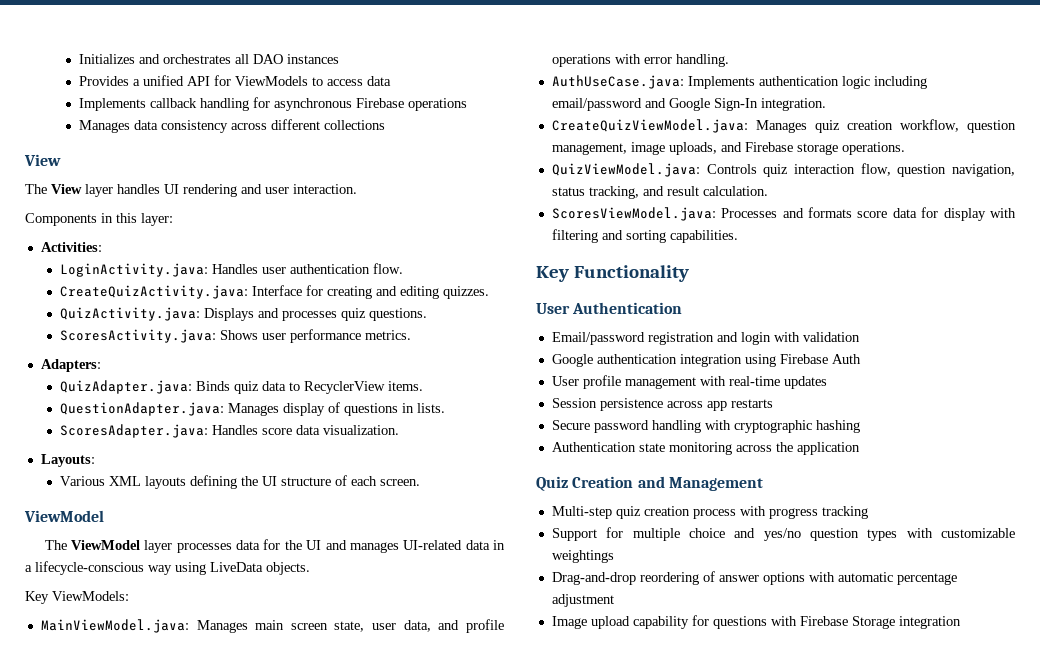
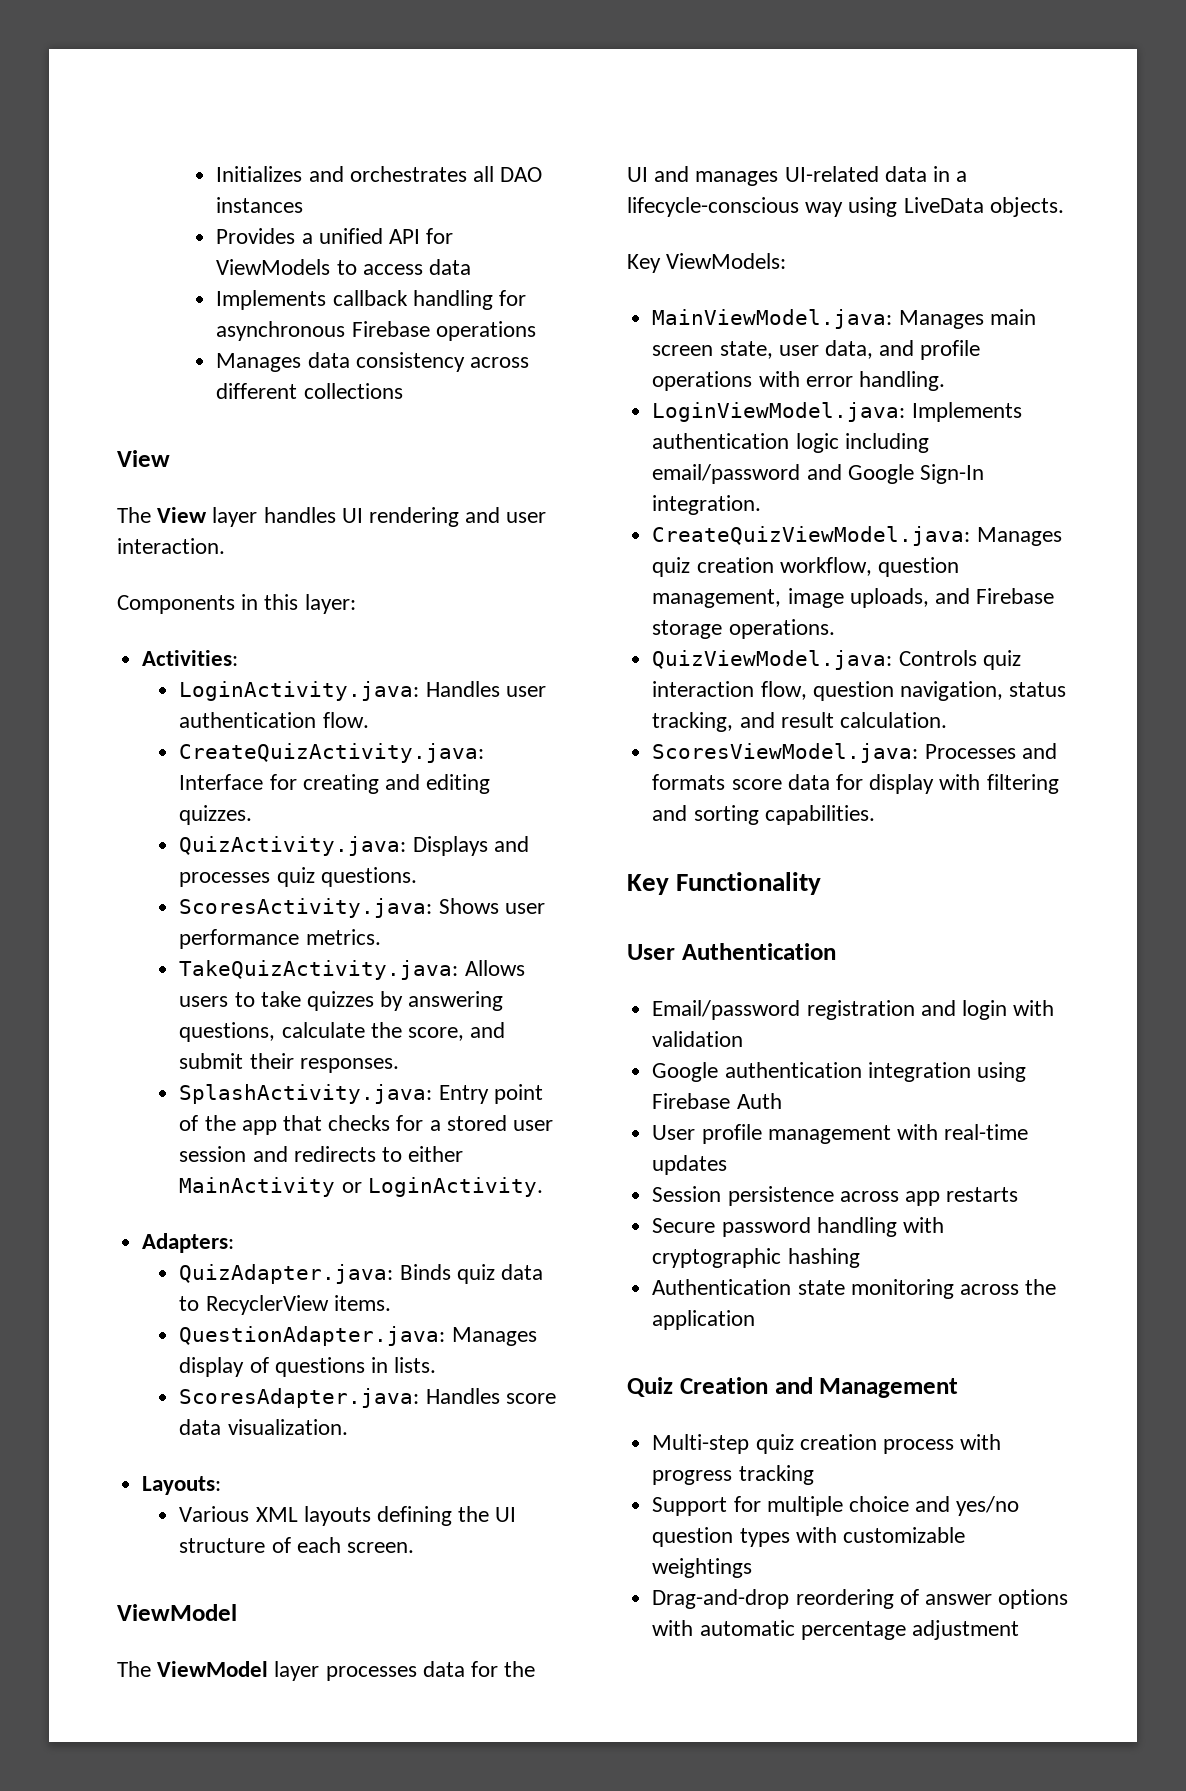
(411, 335) none -> [179,960,525,980] [179,991,504,1011] [179,1022,506,1042] [179,1053,399,1073] [179,1084,543,1104] [179,1115,554,1135] [179,1146,464,1162] [179,1177,543,1197] // TakeQuizActivity.java: Allows users to take quizzes by answering questions, calculate the score, and submit their responses. // SplashActivity.java: Entry point of the app that checks for a stored user session and redirects to either MainActivity or LoginActivity.
[551,75,684,89] AuthUseCase.java: -> [652,402,906,422] LoginViewModel.java:
[551,615,961,629] // Image upload capability for questions with Firebase Storage integration -> (1019, 1630) none

